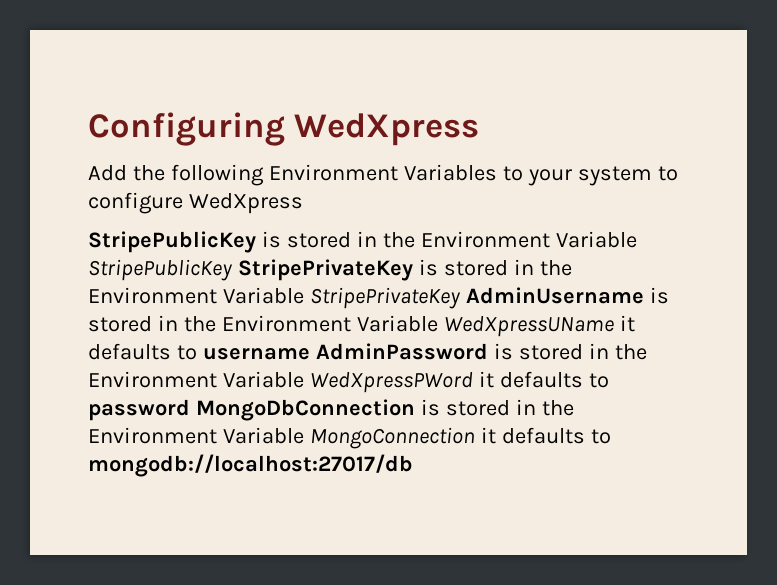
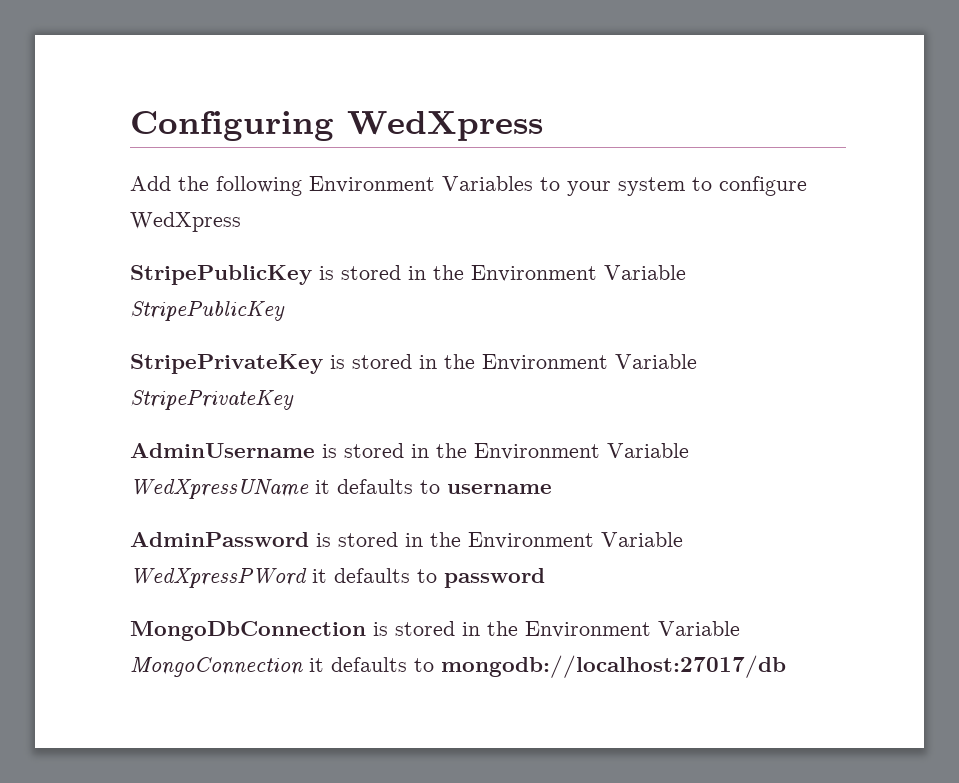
(233, 270) none -> (285, 311) //
(461, 298) none -> (294, 400) //
(310, 354) none -> (552, 489) //
(190, 410) none -> (545, 578) //

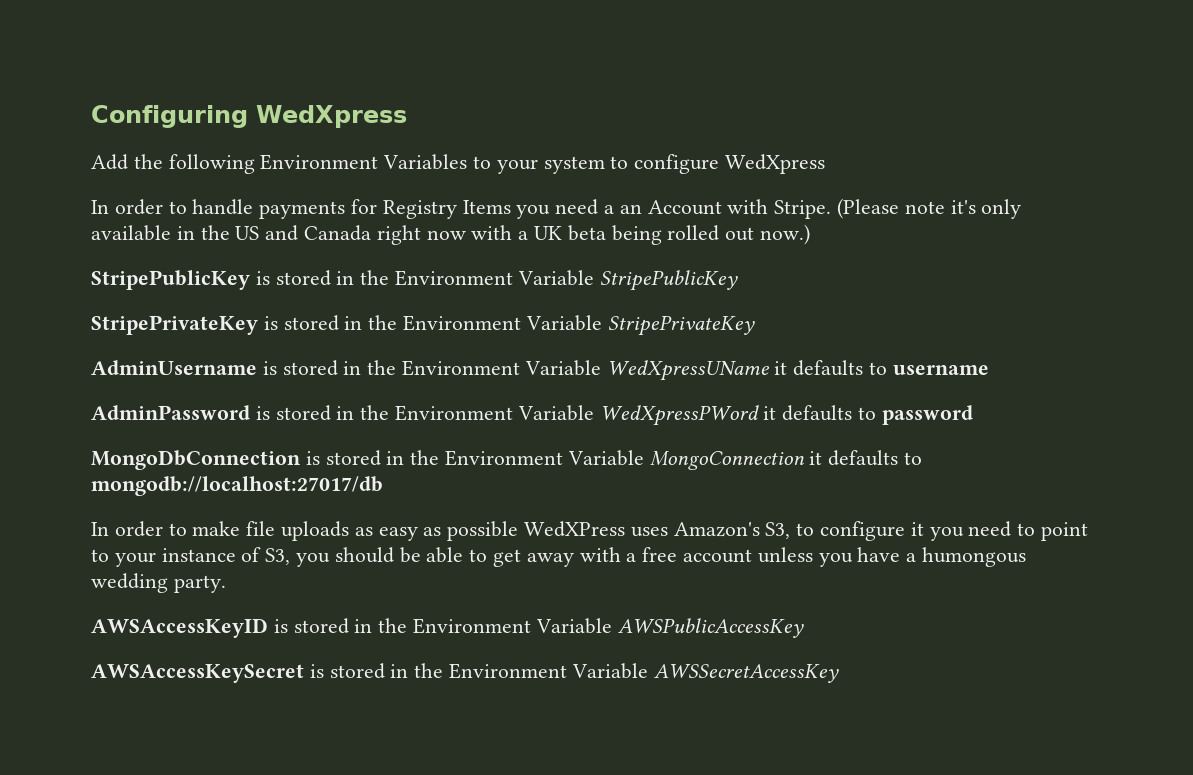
(241, 222) none -> [91,198,1022,219] [91,224,811,245] // In order to handle payments for Registry Items you need a an Account with Stripe. (Please note it's only available in the US and Canada right now with a UK beta being rolled out now.)
(786, 666) none -> [91,521,1089,541] [91,547,1027,567] [91,573,226,593] [91,618,804,638] [91,663,839,683] // In order to make file uploads as easy as possible WedXPress uses Amazon's S3, to configure it you need to point to your instance of S3, you should be able to get away with a free account unless you have a humongous wedding party. // AWSAccessKeyID is stored in the Environment Variable AWSPublicAccessKey // AWSAccessKeySecret is stored in the Environment Variable AWSSecretAccessKey

